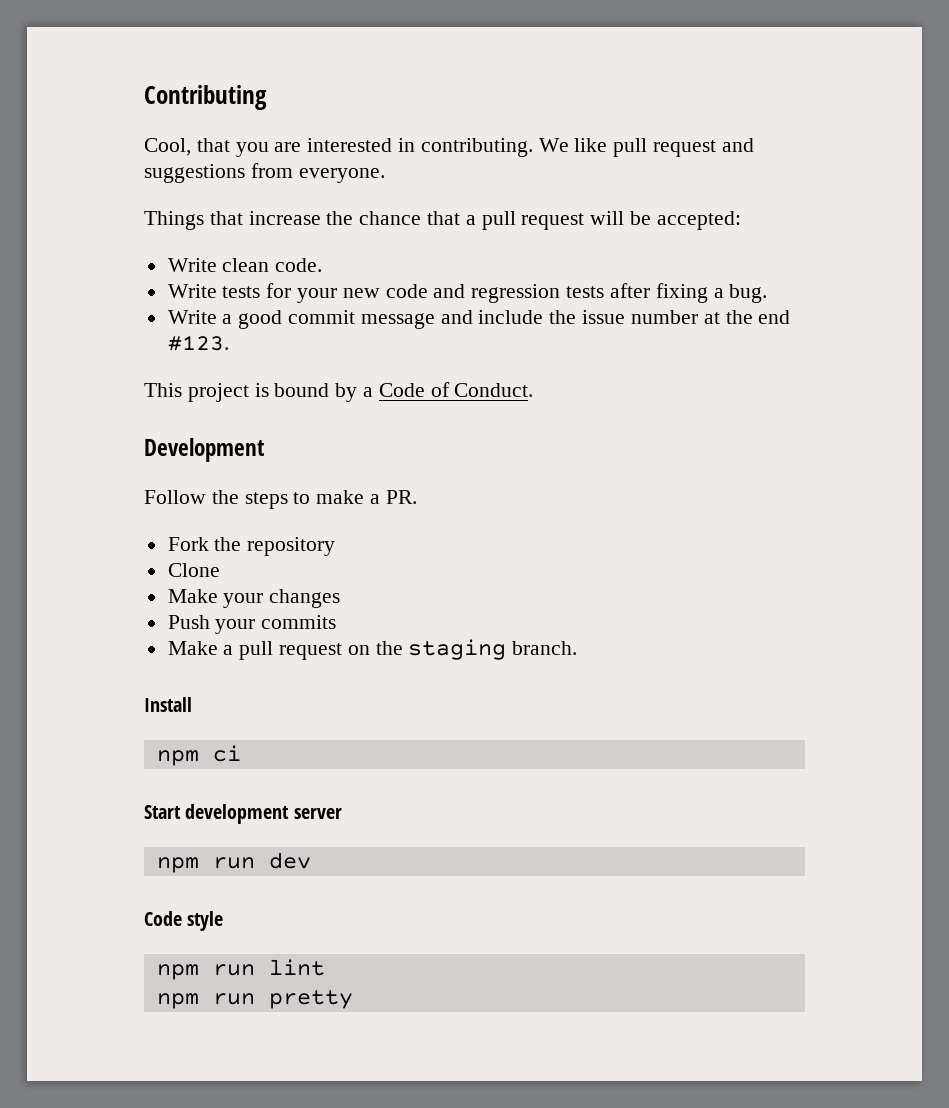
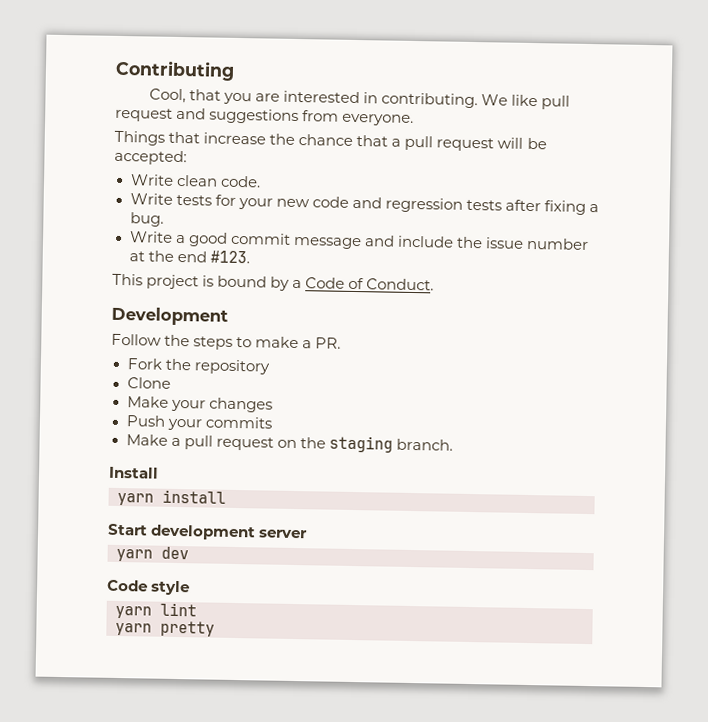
[156,745,241,766] npm ci -> [117,489,226,506] yarn install
[156,857,255,873] npm run -> [116,548,153,562] yarn
[156,964,255,980] npm run -> [115,605,152,619] yarn
[156,993,255,1009] npm run -> [115,622,152,636] yarn

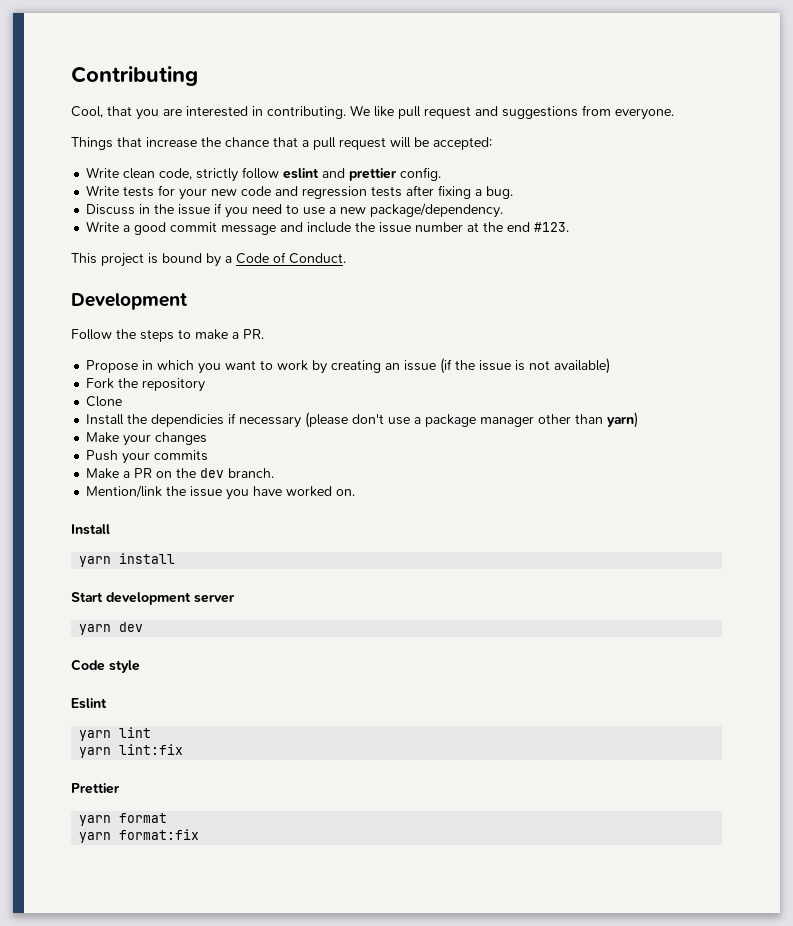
[219,175,261,188] code. -> [159,167,442,182] code, strictly follow eslint and prettier config.
(164, 219) none -> [86,203,504,218] // Discuss in the issue if you need to use a new package/dependency.
[126,358,270,375] [126,377,171,389] Fork the repository // Clone -> [86,358,611,374] [86,378,206,392] [86,396,123,407] [86,412,639,428] Propose in which you want to work by creating an issue (if the issue is not available) // Fork the repository // Clone // Install the dependicies if necessary (please don't use a package manager other than yarn)
[183,435,274,451] pull request -> [134,468,153,478] PR
[328,435,393,453] staging -> [200,468,225,478] dev
(453, 444) none -> [86,485,356,500] // Mention/link the issue you have worked on.
(191, 588) none -> [71,698,107,709] // Eslint
[160,620,215,637] pretty -> [119,744,184,755] [71,783,120,794] [79,813,168,826] [79,829,200,843] lint:fix // Prettier // yarn format // yarn format:fix

